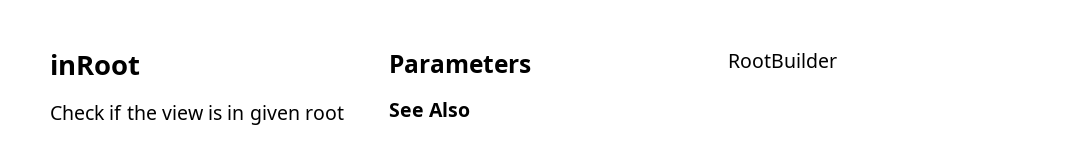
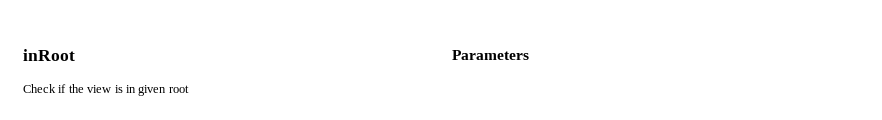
[389,102,471,117] [728,53,837,68] // See Also // RootBuilder -> (529, 55) none

